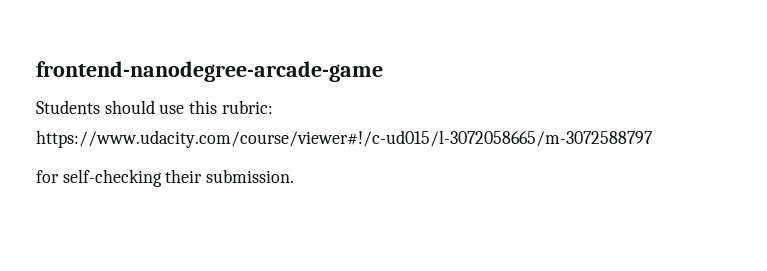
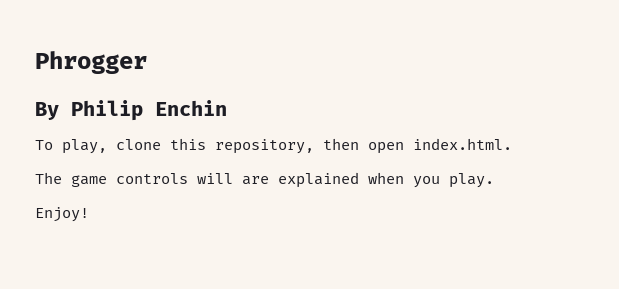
[36,61,383,82] [36,100,273,114] [36,130,653,148] [36,169,295,187] frontend-nanodegree-arcade-game // Students should use this rubric: https://www.udacity.com/course/viewer#!/c-ud015/l-3072058665/m-3072588797 // for self-checking their submission. -> [35,51,147,74] [35,100,227,121] [35,138,512,154] [35,172,494,188] [35,207,89,222] Phrogger // By Philip Enchin // To play, clone this repository, then open index.html. // The game controls will are explained when you play. // Enjoy!

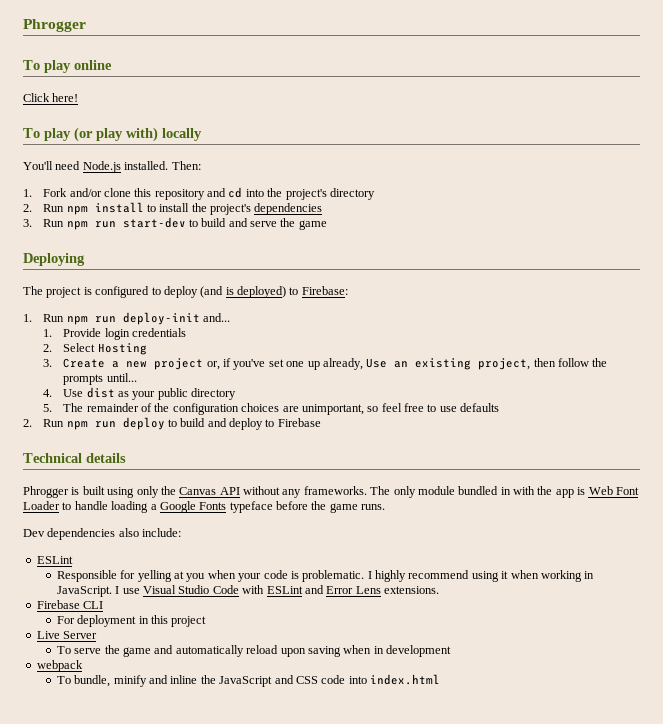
[35,100,227,121] [35,138,512,154] [35,172,494,188] [35,207,89,222] By Philip Enchin // To play, clone this repository, then open index.html. // The game controls will are explained when you play. // Enjoy! -> [23,60,112,73] [23,93,79,102] [23,127,202,142] [23,161,201,173] [23,187,375,200] [23,202,323,215] [23,217,327,230] [23,253,85,266] [23,286,348,298] [23,312,230,325] [43,328,187,340] [43,343,147,355] [43,358,608,370] [63,373,137,385] [43,387,237,400] [43,403,500,415] [23,417,321,430] [23,453,126,463] [23,486,639,498] [23,501,386,513] [23,528,182,540] [36,556,73,564] [56,570,595,582] [56,585,440,597] [36,600,104,609] [56,615,207,627] [36,631,98,639] [56,645,452,657] [36,660,83,672] [56,674,441,687] To play online // Click here! // To play (or play with) locally // You'll need Node.js installed. Then: // 1. Fork and/or clone this repository and cd into the project's directory // 2. Run npm install to install the project's dependencies // 3. Run npm run start-dev to build and serve the game // Deploying // The project is configured to deploy (and is deployed) to Firebase: // 1. Run npm run deploy-init and... // 1. Provide login credentials // 2. Select Hosting // 3. Create a new project or, if you've set one up already, Use an existing project, then follow the prompts until... // 4. Use dist as your public directory // 5. The remainder of the configuration choices are unimportant, so feel free to use defaults // 2. Run npm run deploy to build and deploy to Firebase // Technical details // Phrogger is built using only the Canvas API without any frameworks. The only module bundled in with the app is Web Font Loader to handle loading a Google Fonts typeface before the game runs. // Dev dependencies also include: // ESLint // Responsible for yelling at you when your code is problematic. I highly recommend using it when working in JavaScript. I use Visual Studio Code with ESLint and Error Lens extensions. // Firebase CLI // For deployment in this project // Live Server // To serve the game and automatically reload upon saving when in development // webpack // To bundle, minify and inline the JavaScript and CSS code into index.html

